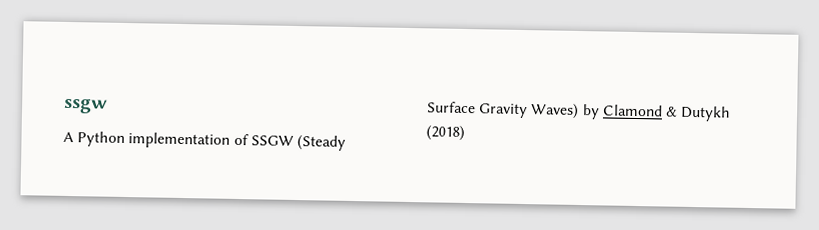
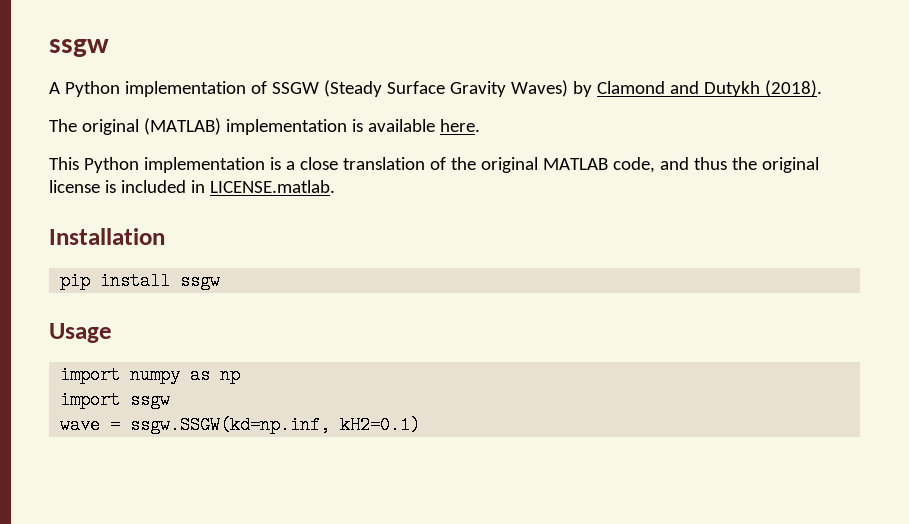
[665,105,732,122] [426,125,465,141] & Dutykh (2018) -> [669,80,822,97] [49,118,480,135] [49,157,819,173] [49,180,335,193] [49,228,165,245] [60,272,221,290] [49,323,112,343] [60,366,241,384] [60,391,171,409] [60,416,421,434] and Dutykh (2018). // The original (MATLAB) implementation is available here. // This Python implementation is a close translation of the original MATLAB code, and thus the original license is included in LICENSE.matlab. // Installation // pip install ssgw // Usage // import numpy as np // import ssgw // wave = ssgw.SSGW(kd=np.inf, kH2=0.1)

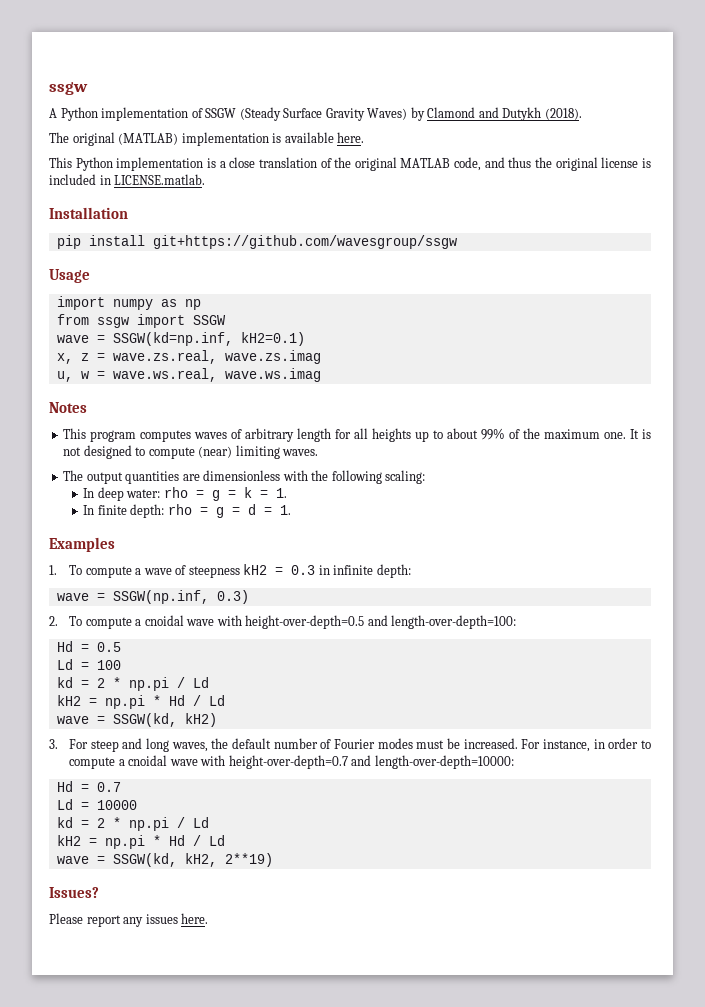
[180,272,221,290] ssgw -> [152,235,457,249] git+https://github.com/wavesgroup/ssgw
[60,391,171,409] [60,416,331,434] import ssgw // wave = ssgw.SSGW(kd=np.inf, -> [56,314,226,328] [56,332,233,346] from ssgw import SSGW // wave = SSGW(kd=np.inf,
(421, 425) none -> [56,350,321,364] [56,368,321,382] [49,402,87,413] [63,428,651,442] [63,445,319,459] [63,470,426,484] [83,487,287,501] [83,504,291,518] [49,537,115,552] [49,564,411,578] [56,590,249,604] [49,615,517,629] [56,641,121,652] [56,659,121,670] [56,677,209,691] [56,695,225,709] [56,713,217,727] [49,738,652,752] [69,755,514,769] [56,781,121,792] [56,799,137,810] [56,817,209,831] [56,835,225,849] [56,853,273,867] [49,887,99,898] [49,913,209,927] // x, z = wave.zs.real, wave.zs.imag // u, w = wave.ws.real, wave.ws.imag // Notes // This program computes waves of arbitrary length for all heights up to about 99% of the maximum one. It is not designed to compute (near) limiting waves. // The output quantities are dimensionless with the following scaling: // In deep water: rho = g = k = 1. // In finite depth: rho = g = d = 1. // Examples // 1. To compute a wave of steepness kH2 = 0.3 in infinite depth: // wave = SSGW(np.inf, 0.3) // 2. To compute a cnoidal wave with height-over-depth=0.5 and length-over-depth=100: // Hd = 0.5 // Ld = 100 // kd = 2 * np.pi / Ld // kH2 = np.pi * Hd / Ld // wave = SSGW(kd, kH2) // 3. For steep and long waves, the default number of Fourier modes must be increased. For instance, in order to compute a cnoidal wave with height-over-depth=0.7 and length-over-depth=10000: // Hd = 0.7 // Ld = 10000 // kd = 2 * np.pi / Ld // kH2 = np.pi * Hd / Ld // wave = SSGW(kd, kH2, 2**19) // Issues? // Please report any issues here.

